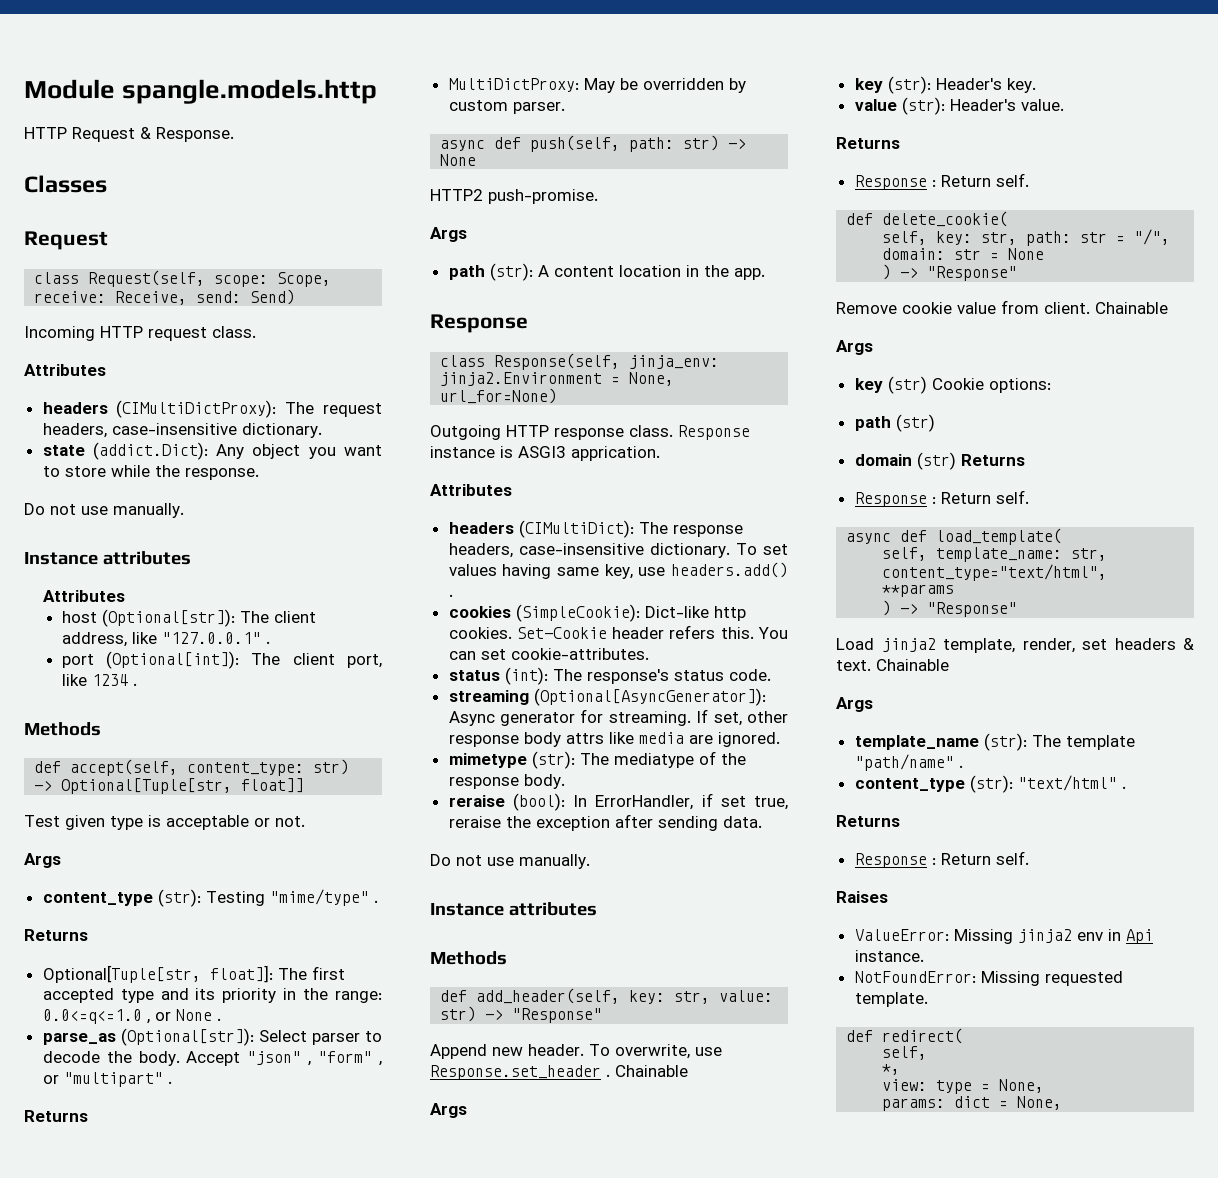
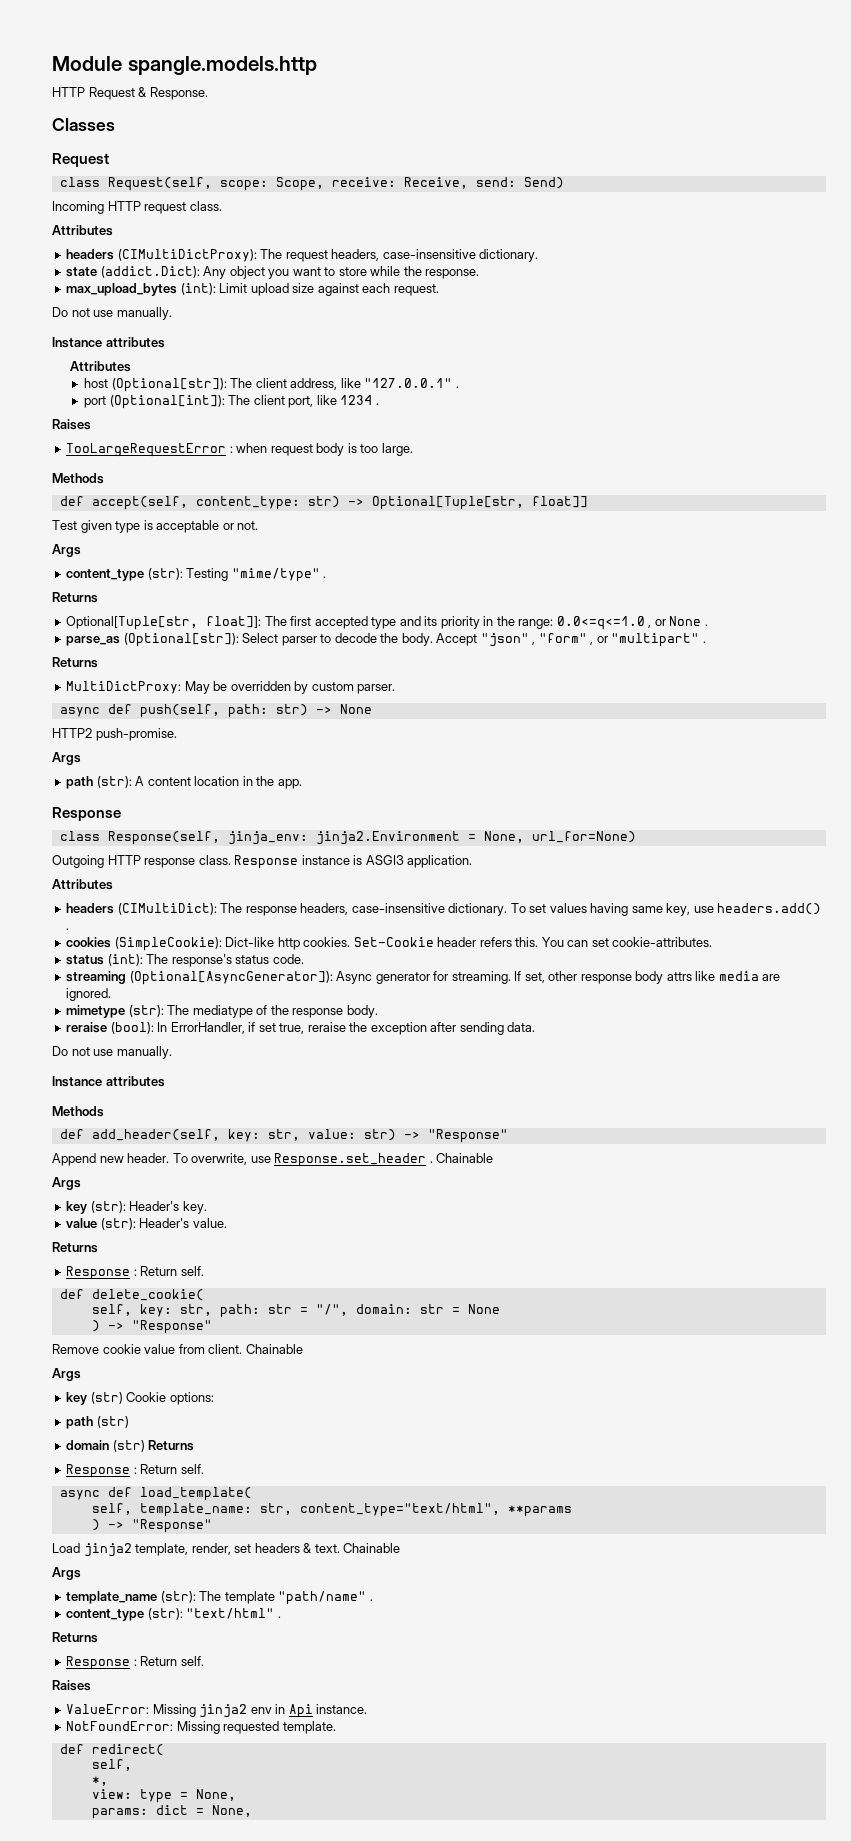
(259, 474) none -> [66,283,439,296] // max_upload_bytes (int): Limit upload size against each request.
(137, 684) none -> [52,419,91,430] [66,443,413,457] // Raises // TooLargeRequestError : when request body is too large.
[571,446,660,461] apprication. -> [407,855,473,868] application.

